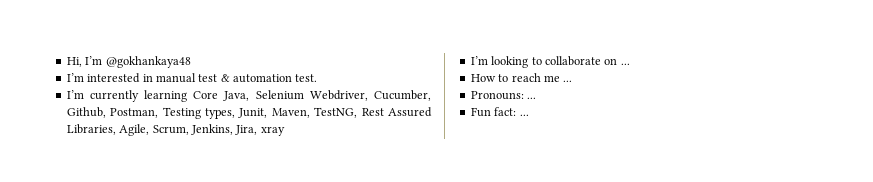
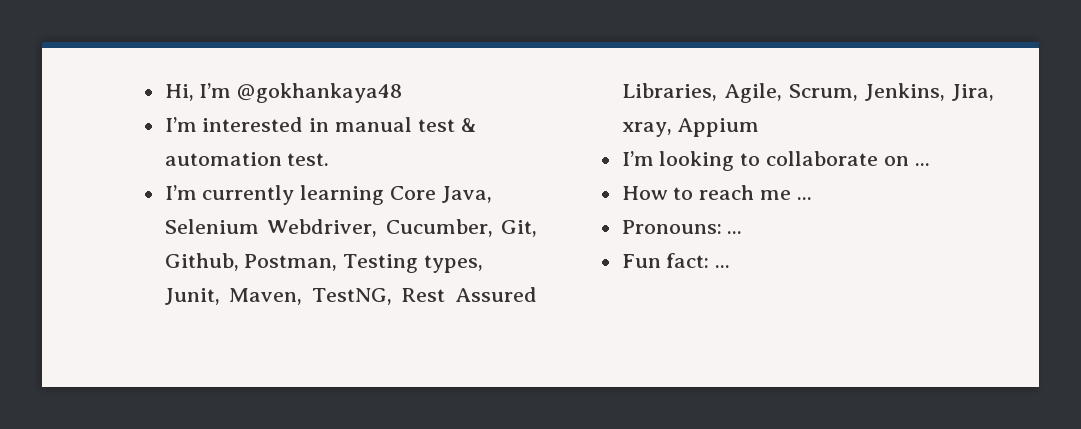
(431, 95) none -> [501,220,537,237] Git,
[260,126,285,136] xray -> [621,118,760,137] xray, Appium

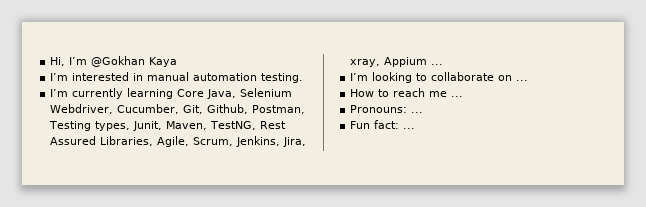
[237,83,403,103] @gokhankaya48 -> [91,56,178,67] @Gokhan Kaya
[417,118,477,132] [164,152,330,166] test & automation test. -> [193,73,304,83] automation testing.
(760, 127) none -> [431,64,444,65] ...

